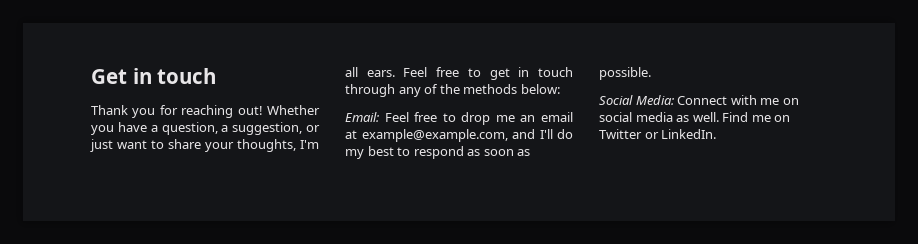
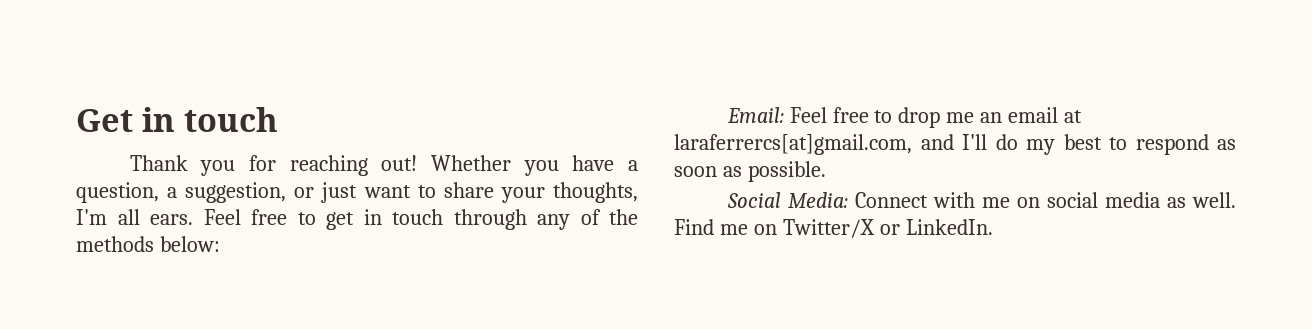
[361,129,508,142] example@example.com, -> [674,134,912,155] laraferrercs[at]gmail.com,
[599,129,642,139] Twitter -> [782,219,875,238] Twitter/X

